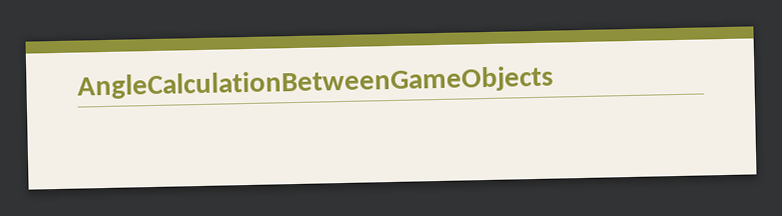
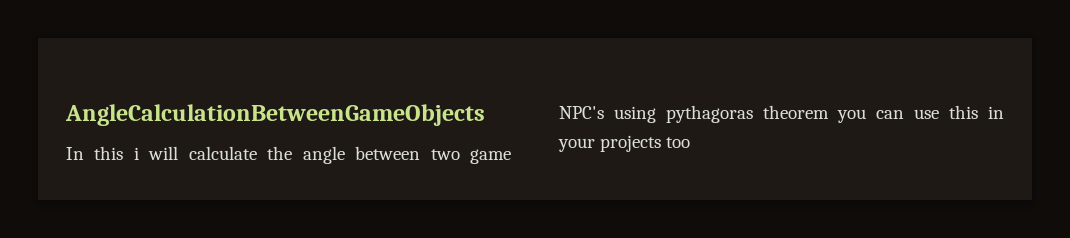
(554, 82) none -> [66,146,512,164] [559,105,1004,123] [558,135,691,152] // In this i will calculate the angle between two game NPC's using pythagoras theorem you can use this in your projects too

